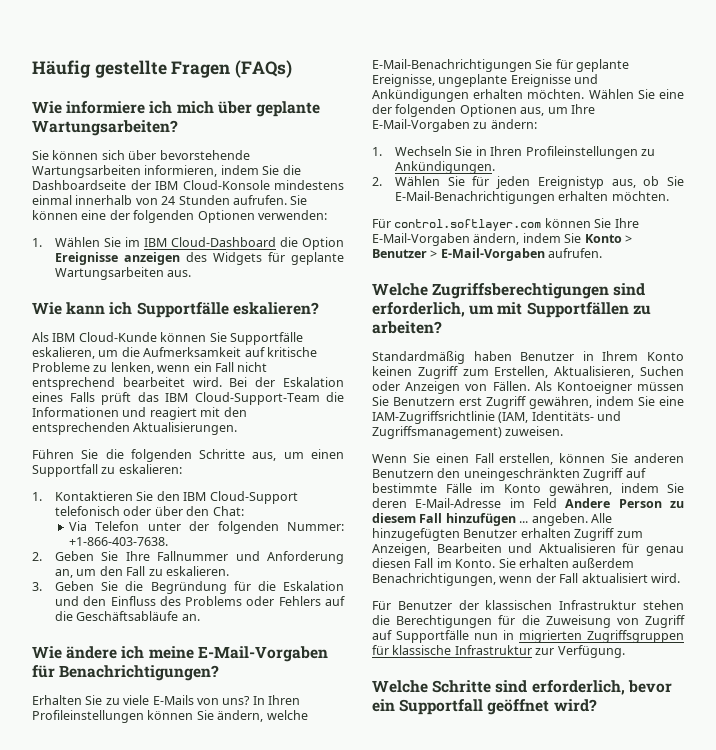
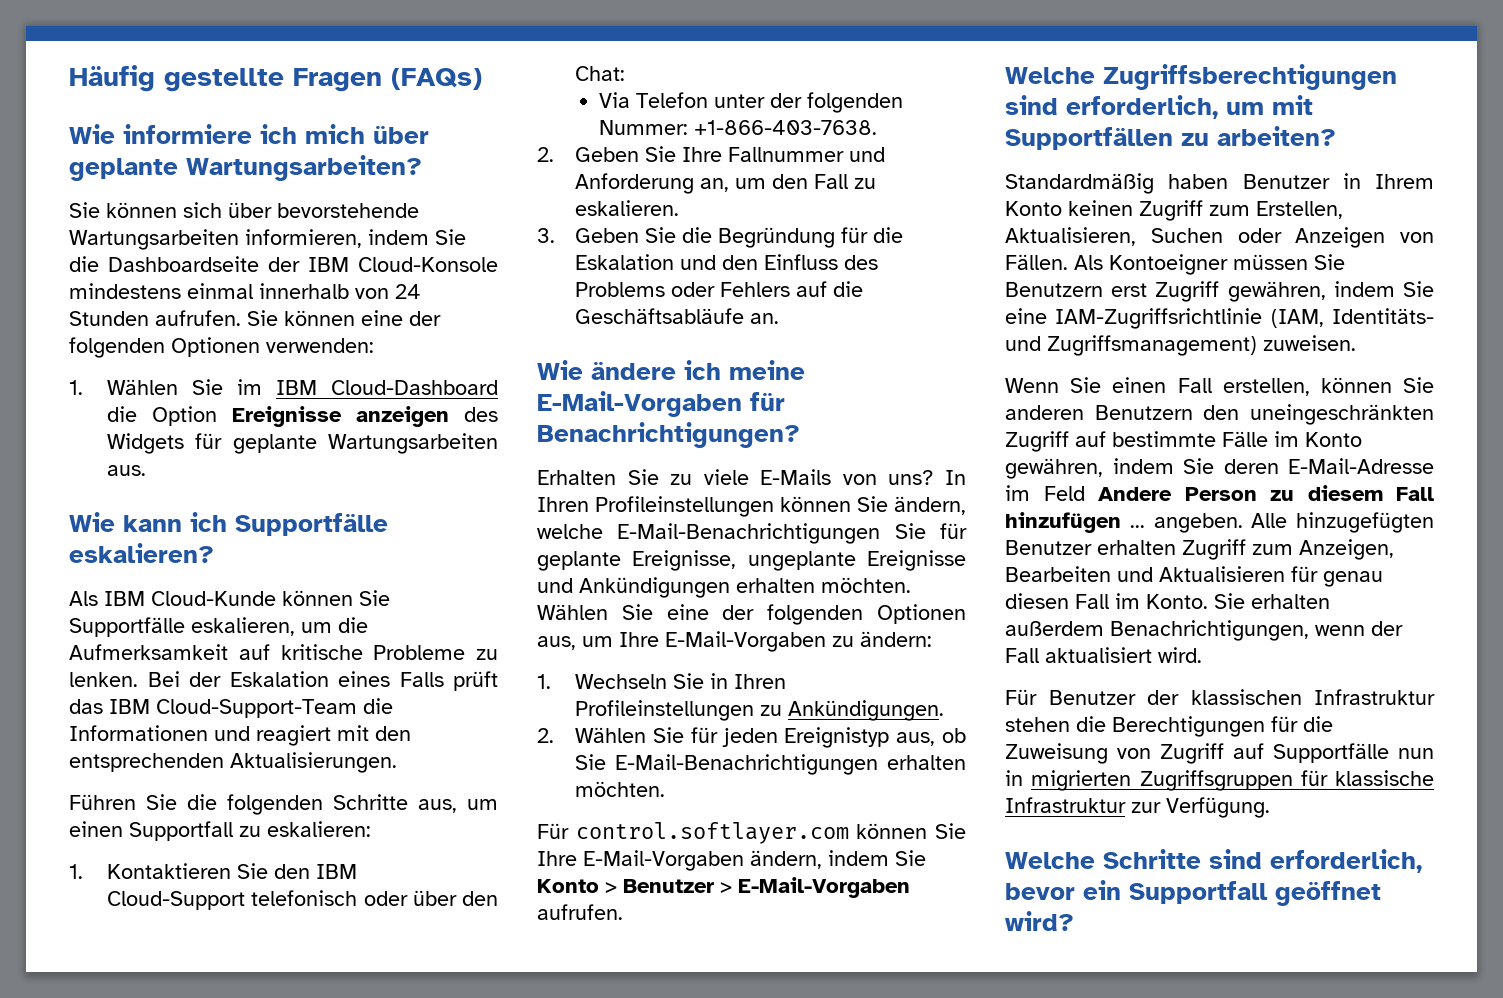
[110,362,268,374] [32,377,222,390] lenken, wenn ein Fall nicht entsprechend bearbeitet wird. -> [69,672,138,687] lenken.

